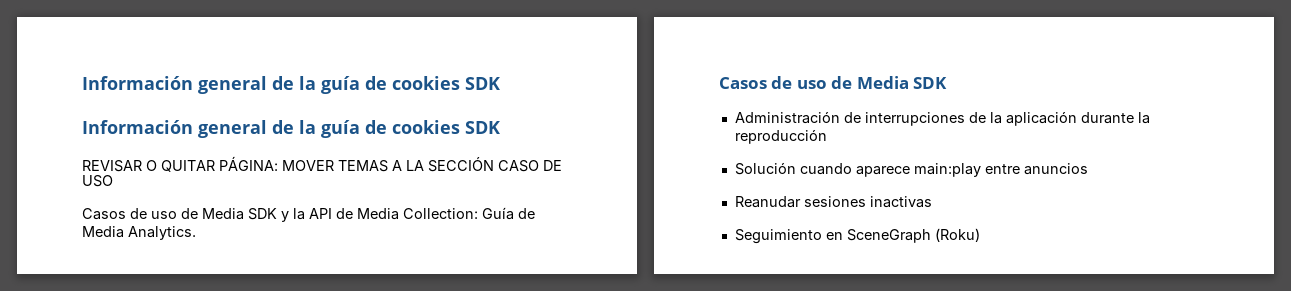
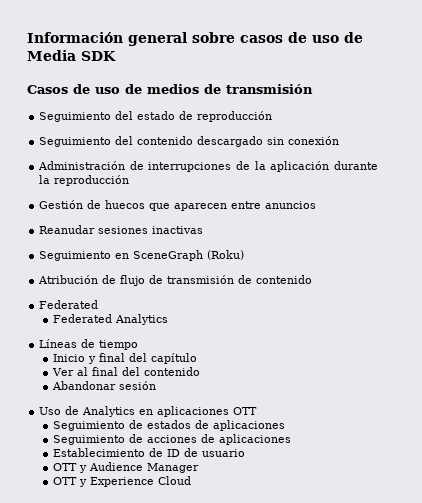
[82,76,500,94] [82,120,500,138] [82,156,562,172] [82,175,113,187] [82,207,535,222] [82,226,196,240] [719,76,948,89] Información general de la guía de cookies SDK // Información general de la guía de cookies SDK // REVISAR O QUITAR PÁGINA: MOVER TEMAS A LA SECCIÓN CASO DE USO // Casos de uso de Media SDK y la API de Media Collection: Guía de Media Analytics. // Casos de uso de Media SDK -> [27,32,363,46] [27,50,116,61] [27,84,313,94] [39,111,273,122] [39,136,340,147] Información general sobre casos de uso de Media SDK // Casos de uso de medios de transmisión // Seguimiento del estado de reproducción // Seguimiento del contenido descargado sin conexión
[734,162,981,177] Solución cuando aparece main:play -> [39,200,228,211] Gestión de huecos que aparecen
(980, 235) none -> [38,275,313,286] [39,300,99,309] [52,314,168,325] [39,339,139,350] [52,353,197,364] [51,367,200,376] [51,381,156,390] [39,406,258,417] [52,420,285,431] [52,434,291,445] [52,448,245,457] [52,462,199,473] [52,476,191,487] // Atribución de flujo de transmisión de contenido // Federated // Federated Analytics // Líneas de tiempo // Inicio y final del capítulo // Ver al final del contenido // Abandonar sesión // Uso de Analytics en aplicaciones OTT // Seguimiento de estados de aplicaciones // Seguimiento de acciones de aplicaciones // Establecimiento de ID de usuario // OTT y Audience Manager // OTT y Experience Cloud

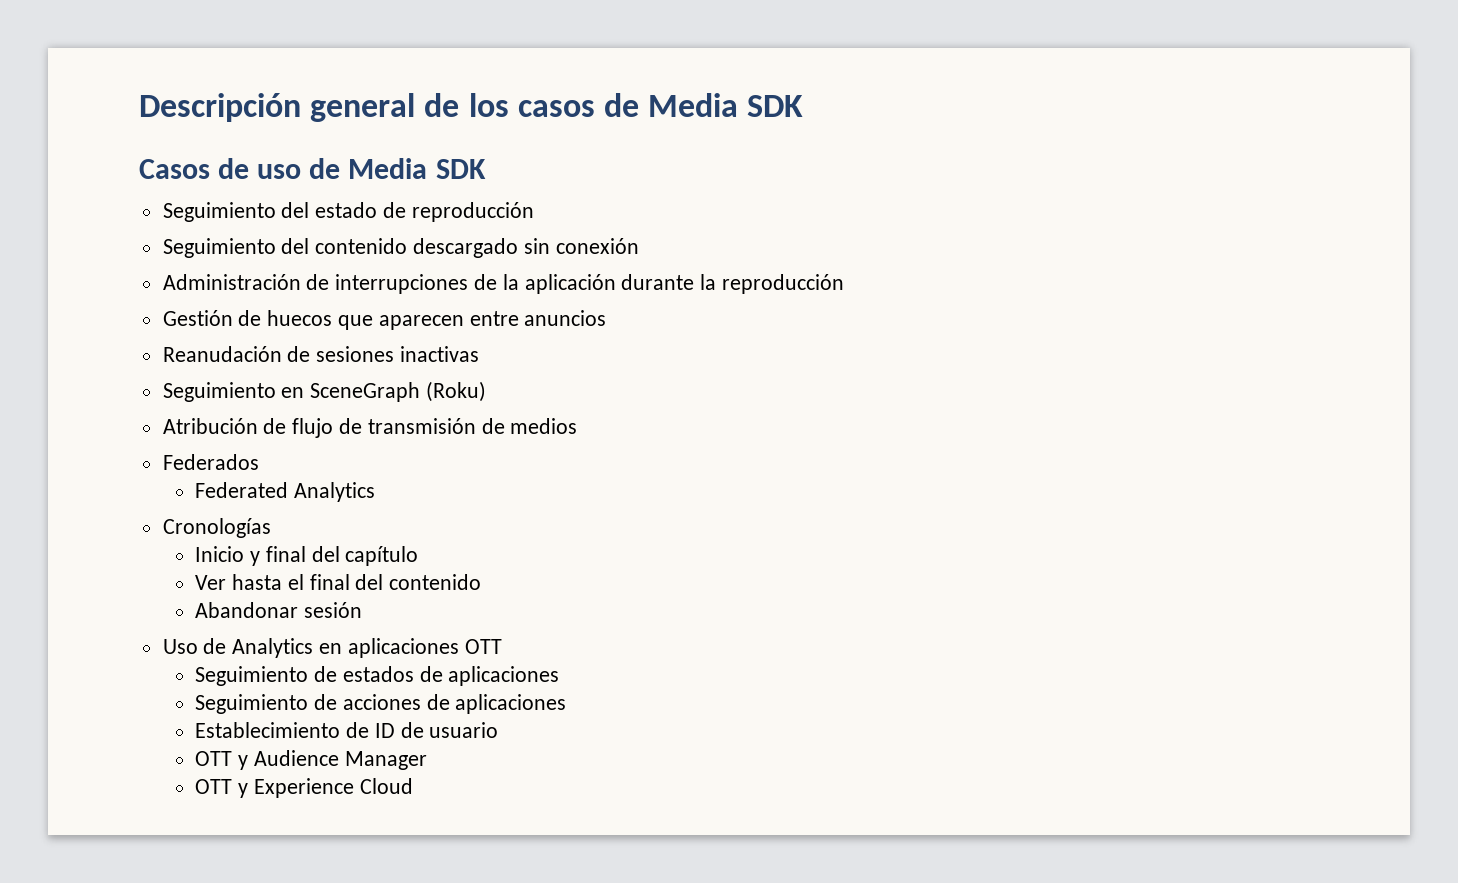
[27,32,339,46] Información general sobre casos de uso -> [139,93,595,122] Descripción general de los casos
[147,84,313,94] medios de transmisión -> [348,158,486,179] Media SDK
[39,225,96,234] Reanudar -> [162,346,311,362] Reanudación de
[256,275,313,284] [39,300,99,309] contenido // Federated -> [510,418,578,434] [162,454,259,470] medios // Federados
[39,339,139,350] Líneas de tiempo -> [162,518,271,538] Cronologías
[76,367,88,376] al -> [231,574,304,590] hasta el

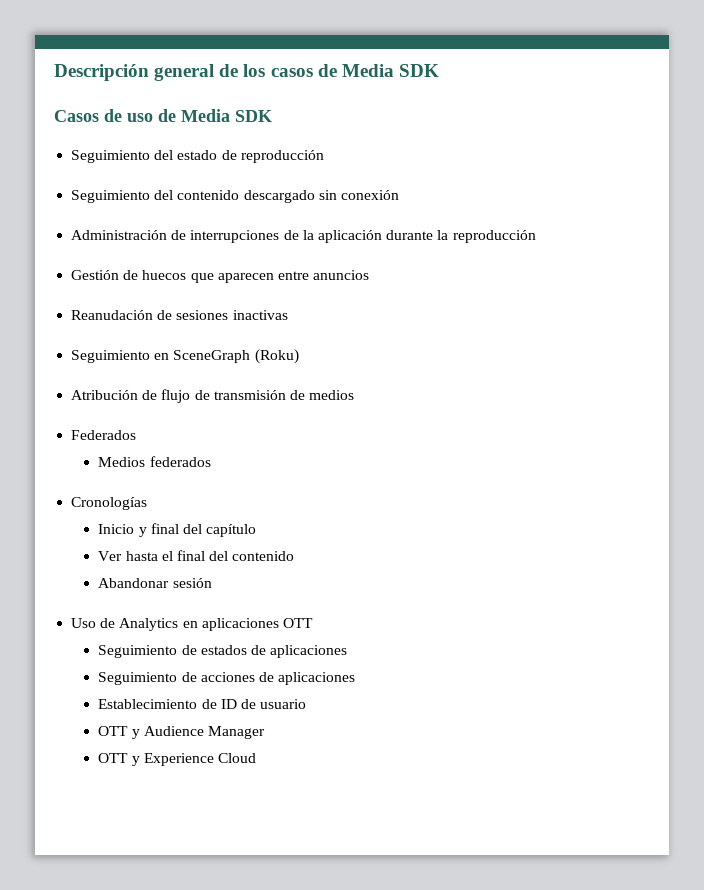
[195,482,375,502] Federated Analytics -> [98,456,211,467] Medios federados

